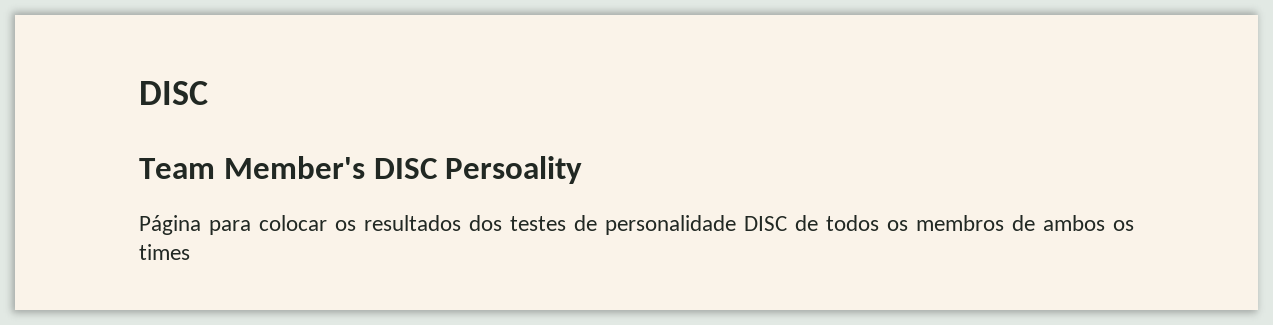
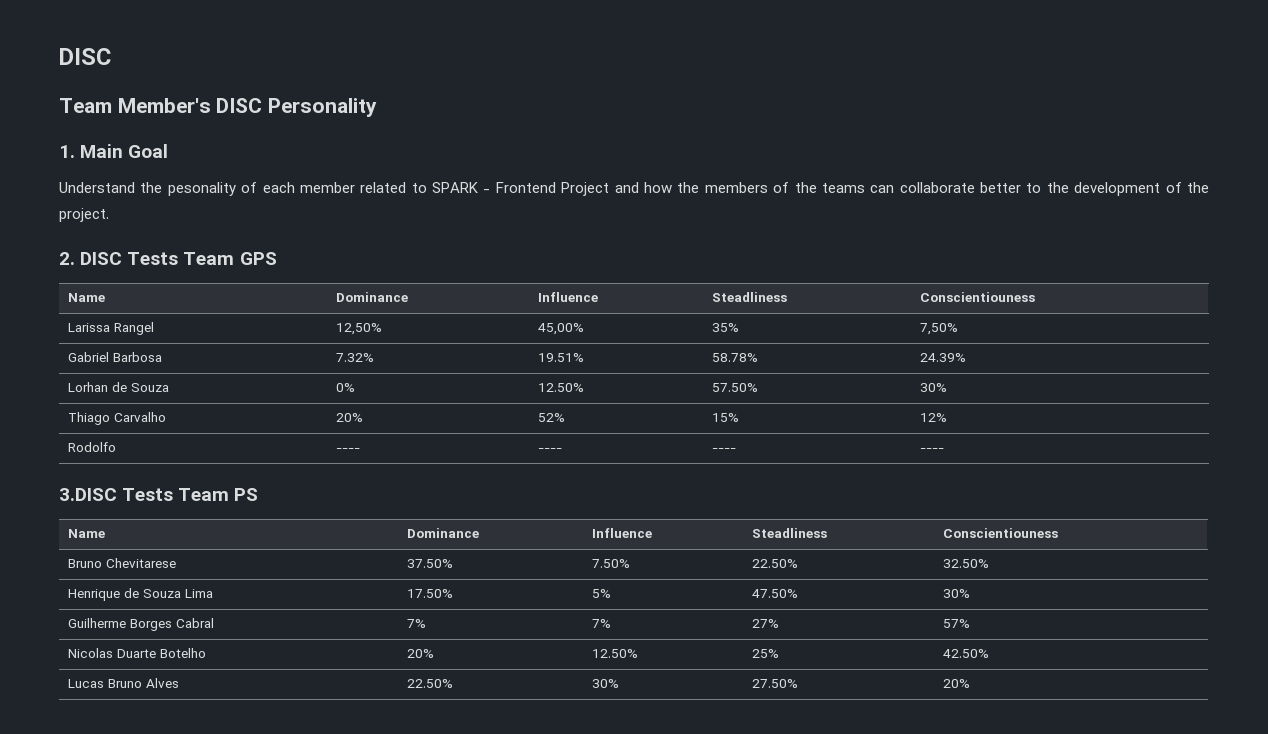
[445,156,583,184] [139,215,1134,235] [139,244,190,260] Persoality // Página para colocar os resultados dos testes de personalidade DISC de todos os membros de ambos os times -> [268,98,378,117] [59,144,169,158] [59,182,1209,196] [59,208,109,222] [59,252,277,265] [67,293,105,302] [335,292,408,302] [537,292,598,302] [711,292,787,302] [919,292,1035,302] [67,322,154,335] [335,323,382,335] [537,323,584,335] [711,323,739,332] [919,323,958,335] [67,352,162,362] [335,353,374,362] [537,353,584,362] [711,353,758,362] [919,353,966,362] [67,382,169,392] [335,383,355,392] [537,383,584,392] [711,383,758,392] [919,383,947,392] [67,412,166,425] [335,413,363,422] [537,413,565,422] [711,413,739,422] [919,413,947,422] [67,442,116,452] [335,448,360,452] [537,448,562,452] [711,448,736,452] [919,448,944,452] [59,488,259,501] [67,529,105,538] [406,528,479,538] [591,528,652,538] [751,528,827,538] [942,528,1058,538] [67,558,176,568] [406,559,453,568] [591,559,630,568] [751,559,798,568] [942,559,989,568] [67,588,213,601] [406,589,453,598] [591,589,611,598] [751,589,798,598] [942,589,970,598] [67,618,214,631] [406,619,426,628] [591,619,611,628] [751,619,779,628] [942,619,970,628] [67,648,206,658] [406,649,434,658] [591,649,638,658] [751,649,779,658] [942,649,989,658] [67,678,179,688] [406,679,453,688] [591,679,619,688] [751,679,798,688] [942,679,970,688] Personality // 1. Main Goal // Understand the pesonality of each member related to SPARK - Frontend Project and how the members of the teams can collaborate better to the development of the project. // 2. DISC Tests Team GPS // Name | Dominance | Influence | Steadliness | Conscientiouness // Larissa Rangel | 12,50% | 45,00% | 35% | 7,50% // Gabriel Barbosa | 7.32% | 19.51% | 58.78% | 24.39% // Lorhan de Souza | 0% | 12.50% | 57.50% | 30% // Thiago Carvalho | 20% | 52% | 15% | 12% // Rodolfo | ---- | ---- | ---- | ---- // 3.DISC Tests Team PS // Name | Dominance | Influence | Steadliness | Conscientiouness // Bruno Chevitarese | 37.50% | 7.50% | 22.50% | 32.50% // Henrique de Souza Lima | 17.50% | 5% | 47.50% | 30% // Guilherme Borges Cabral | 7% | 7% | 27% | 57% // Nicolas Duarte Botelho | 20% | 12.50% | 25% | 42.50% // Lucas Bruno Alves | 22.50% | 30% | 27.50% | 20%

